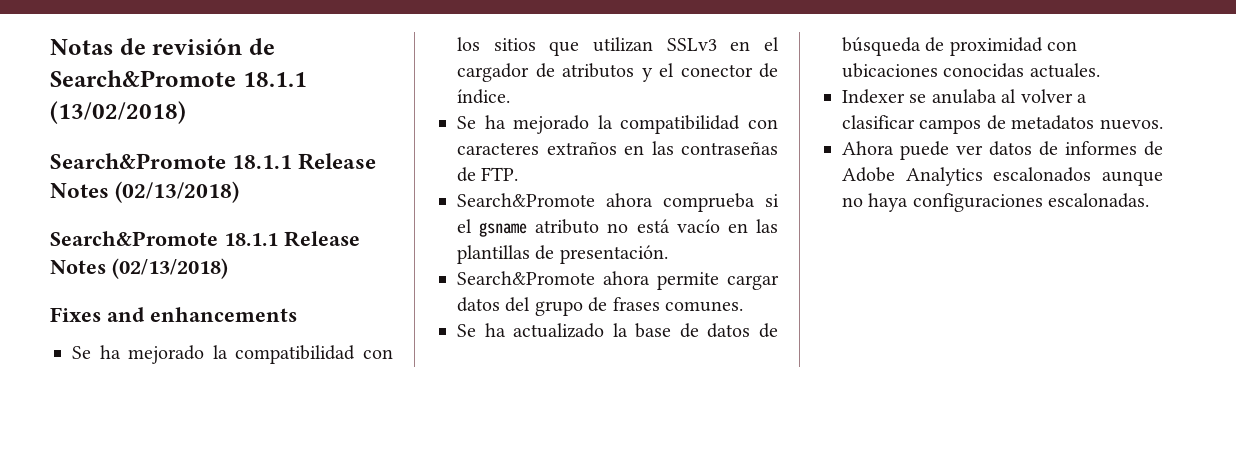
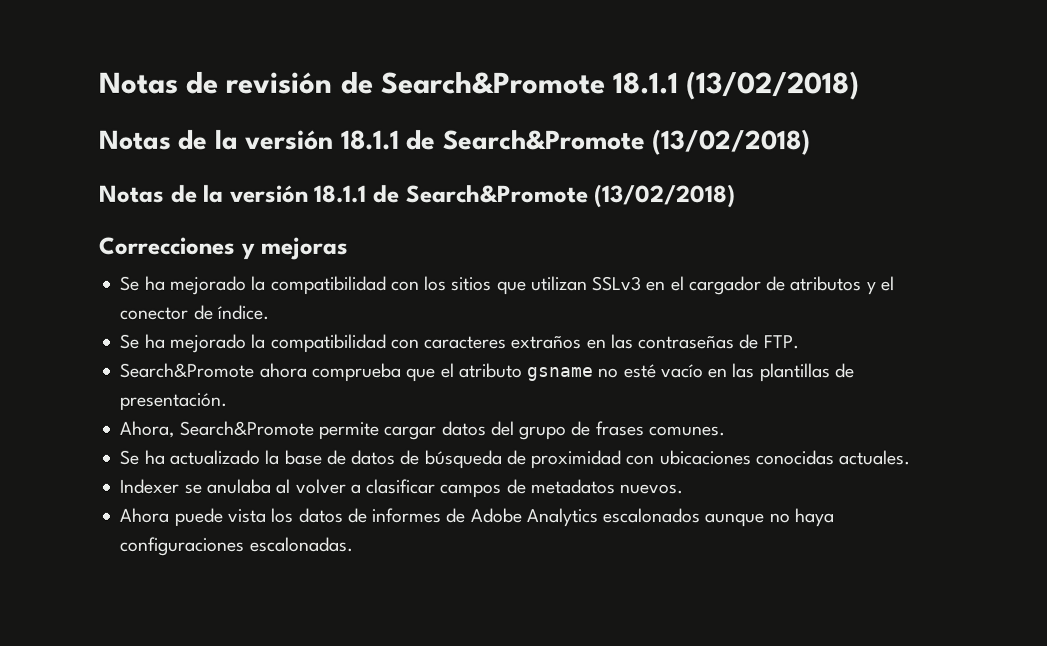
[50,153,377,170] [50,181,240,203] [50,231,360,247] [50,258,228,279] [50,307,297,322] Search&Promote 18.1.1 Release Notes (02/13/2018) // Search&Promote 18.1.1 Release Notes (02/13/2018) // Fixes and enhancements -> [99,129,811,156] [99,184,737,209] [99,236,350,260] Notas de la versión 18.1.1 de Search&Promote (13/02/2018) // Notas de la versión 18.1.1 de Search&Promote (13/02/2018) // Correcciones y mejoras
[765,194,779,207] [457,219,670,237] si el gsname atributo no está -> [405,362,656,382] que el atributo gsname no esté
[457,271,650,285] Search&Promote ahora -> [119,420,314,438] Ahora, Search&Promote
[956,145,983,155] ver -> [226,507,294,523] vista los

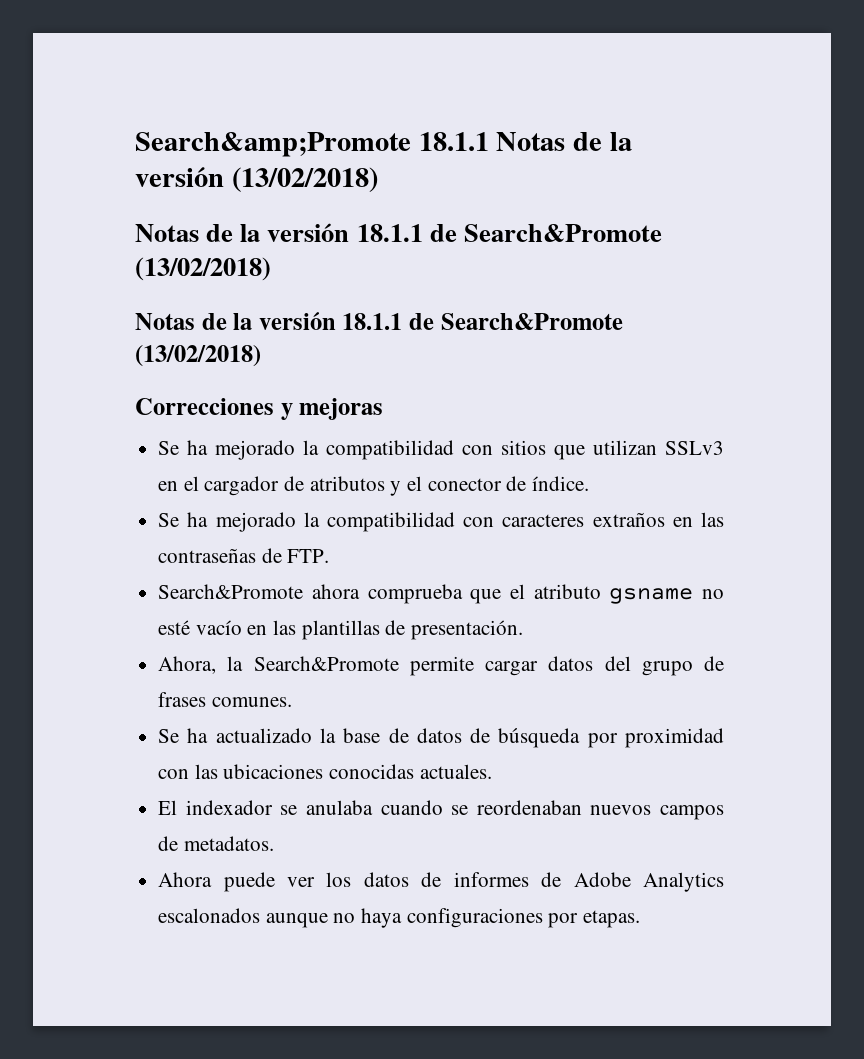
[99,71,680,95] Notas de revisión de Search&Promote 18.1.1 -> [135,132,632,157] [135,167,224,187] Search&amp;Promote 18.1.1 Notas de la versión
[424,275,448,291] los -> (494, 450) none
(175, 429) none -> [227,656,244,671] la
[505,449,526,466] de -> [587,733,618,748] por
(655, 460) none -> [194,764,218,779] las
[119,478,684,498] Indexer se anulaba al volver a clasificar campos de metadatos nuevos. -> [158,800,724,820] [158,836,274,851] El indexador se anulaba cuando se reordenaban nuevos campos de metadatos.
[226,508,266,523] vista -> [286,877,315,887] ver
[248,536,353,552] escalonadas. -> [548,910,641,928] por etapas.

